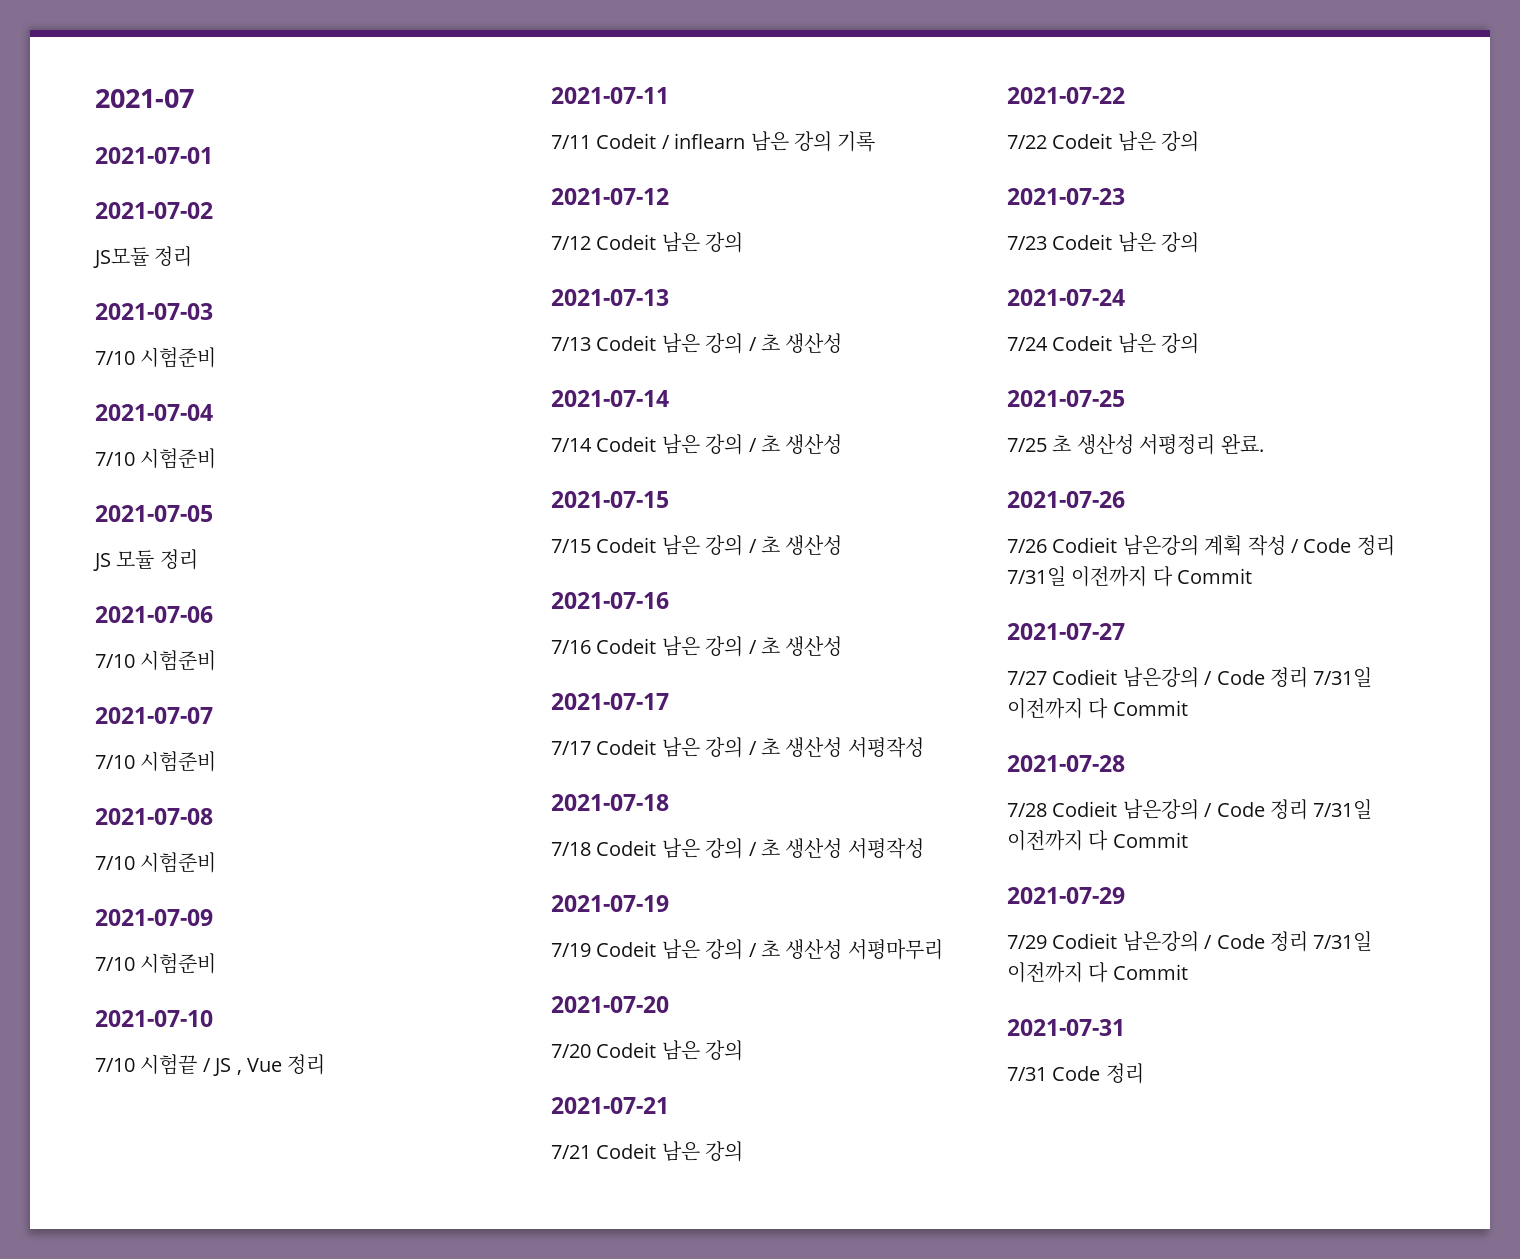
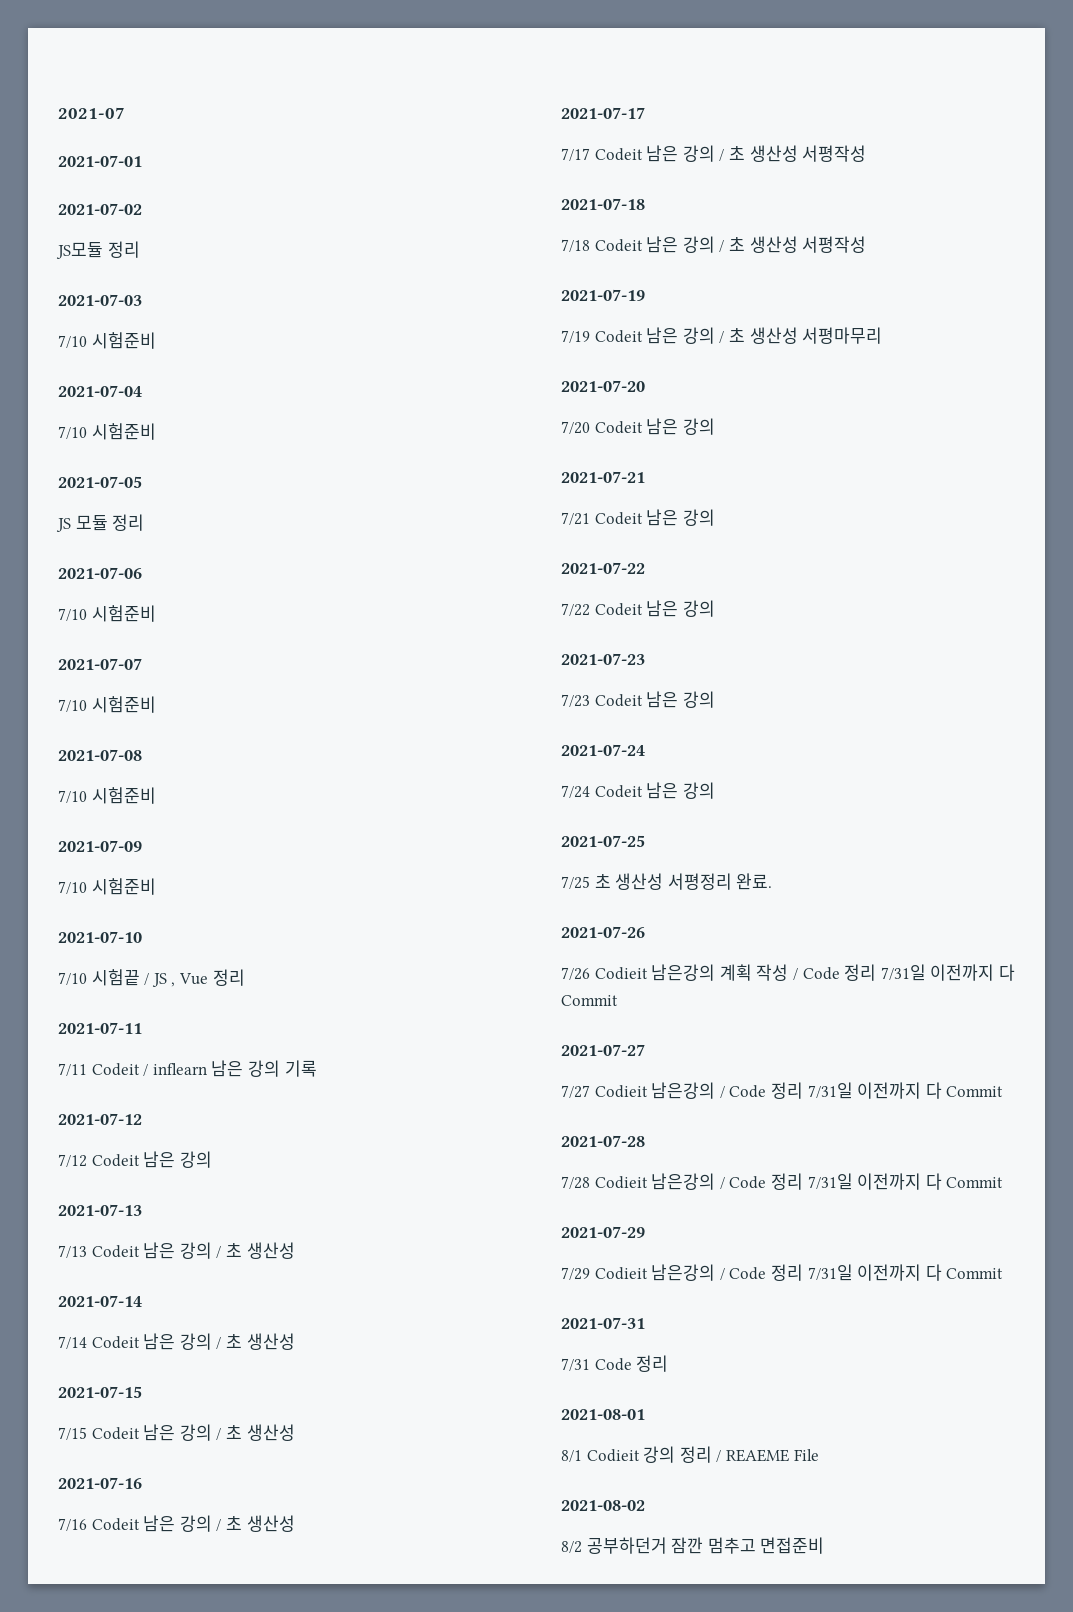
(1144, 1073) none -> [561,1409,645,1420] [561,1446,819,1463] [561,1500,645,1511] [561,1537,825,1554] // 2021-08-01 // 8/1 Codieit 강의 정리 / REAEME File // 2021-08-02 // 8/2 공부하던거 잠깐 멈추고 면접준비

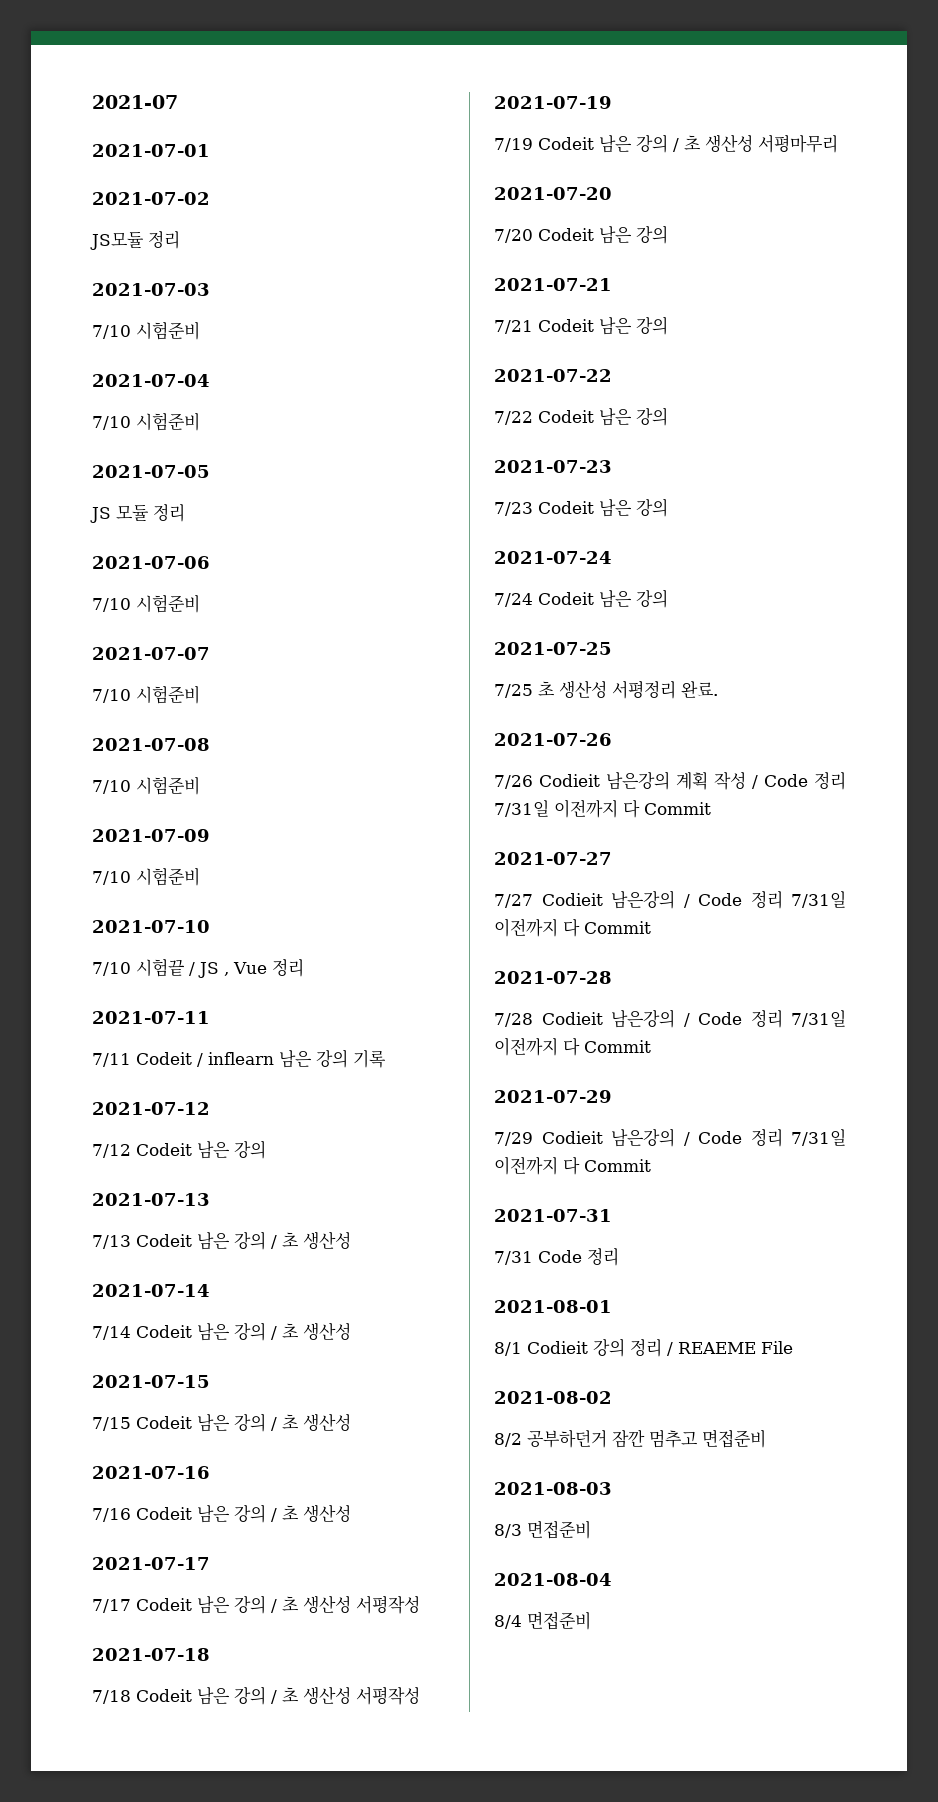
(825, 1545) none -> [494,1482,612,1495] [494,1520,591,1539] [494,1573,612,1586] [494,1611,591,1630] // 2021-08-03 // 8/3 면접준비 // 2021-08-04 // 8/4 면접준비

